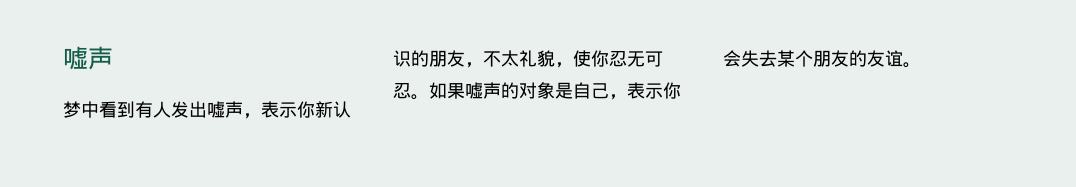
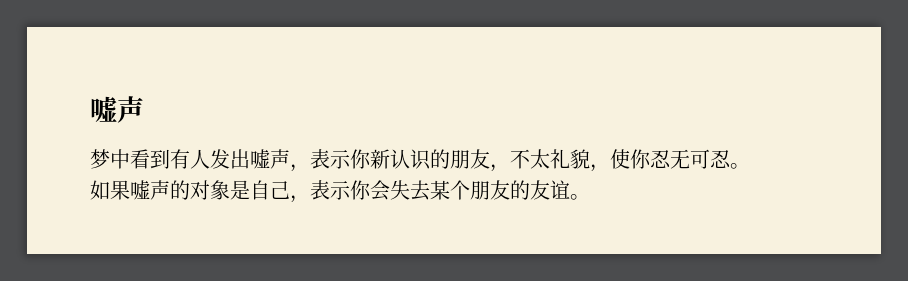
(429, 97) none -> (750, 166) //

